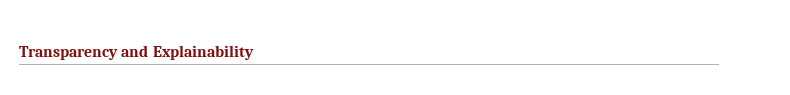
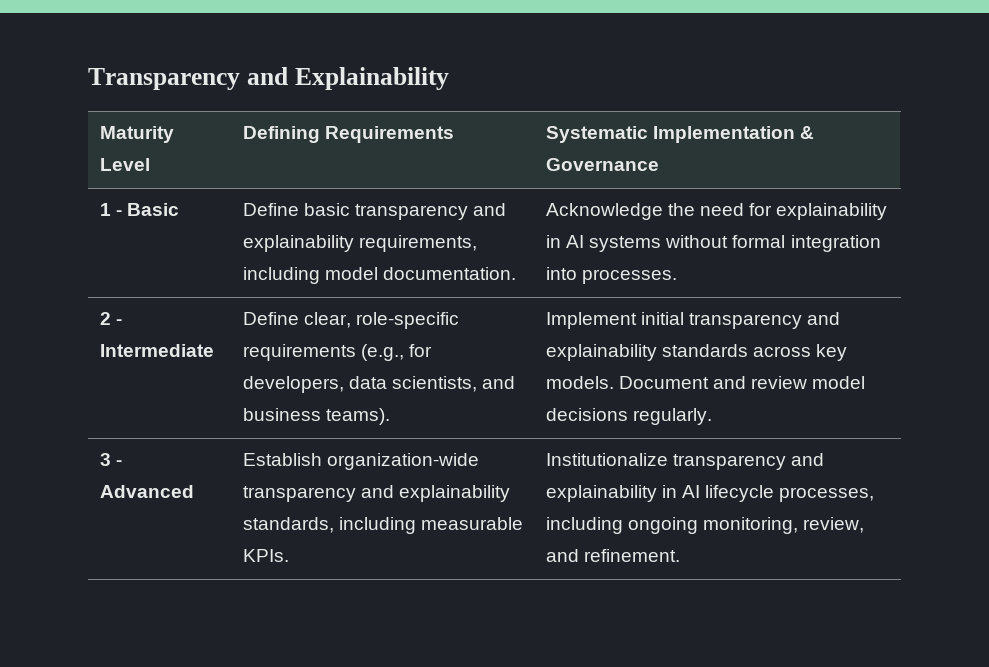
(254, 52) none -> [99,126,174,143] [99,158,150,171] [242,126,454,143] [545,126,815,143] [545,158,659,171] [99,203,180,216] [242,203,507,220] [242,235,477,252] [242,267,517,284] [545,203,888,220] [545,235,881,252] [545,267,677,284] [99,312,122,325] [99,344,214,357] [242,312,460,329] [242,344,433,361] [242,376,516,393] [242,408,390,425] [545,312,841,329] [545,344,848,361] [545,376,866,389] [545,408,712,425] [99,453,122,466] [99,485,194,498] [242,453,479,470] [242,485,511,502] [242,517,524,534] [242,549,289,562] [545,453,825,470] [545,485,875,502] [545,517,865,534] [545,549,680,562] // Maturity Level | Defining Requirements | Systematic Implementation & Governance // 1 - Basic | Define basic transparency and explainability requirements, including model documentation. | Acknowledge the need for explainability in AI systems without formal integration into processes. // 2 - Intermediate | Define clear, role-specific requirements (e.g., for developers, data scientists, and business teams). | Implement initial transparency and explainability standards across key models. Document and review model decisions regularly. // 3 - Advanced | Establish organization-wide transparency and explainability standards, including measurable KPIs. | Institutionalize transparency and explainability in AI lifecycle processes, including ongoing monitoring, review, and refinement.

